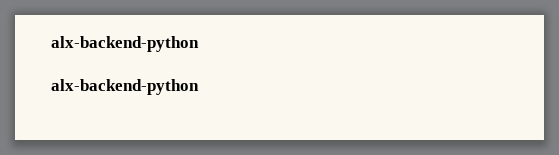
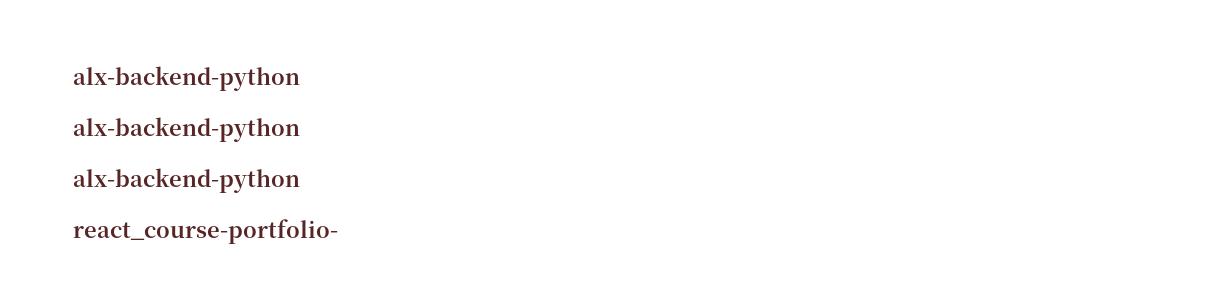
[51,36,199,52] [51,79,199,95] alx-backend-python // alx-backend-python -> [73,66,300,91] [73,117,300,142] [73,168,300,193] [73,219,338,244] alx-backend-python // alx-backend-python // alx-backend-python // react_course-portfolio-

